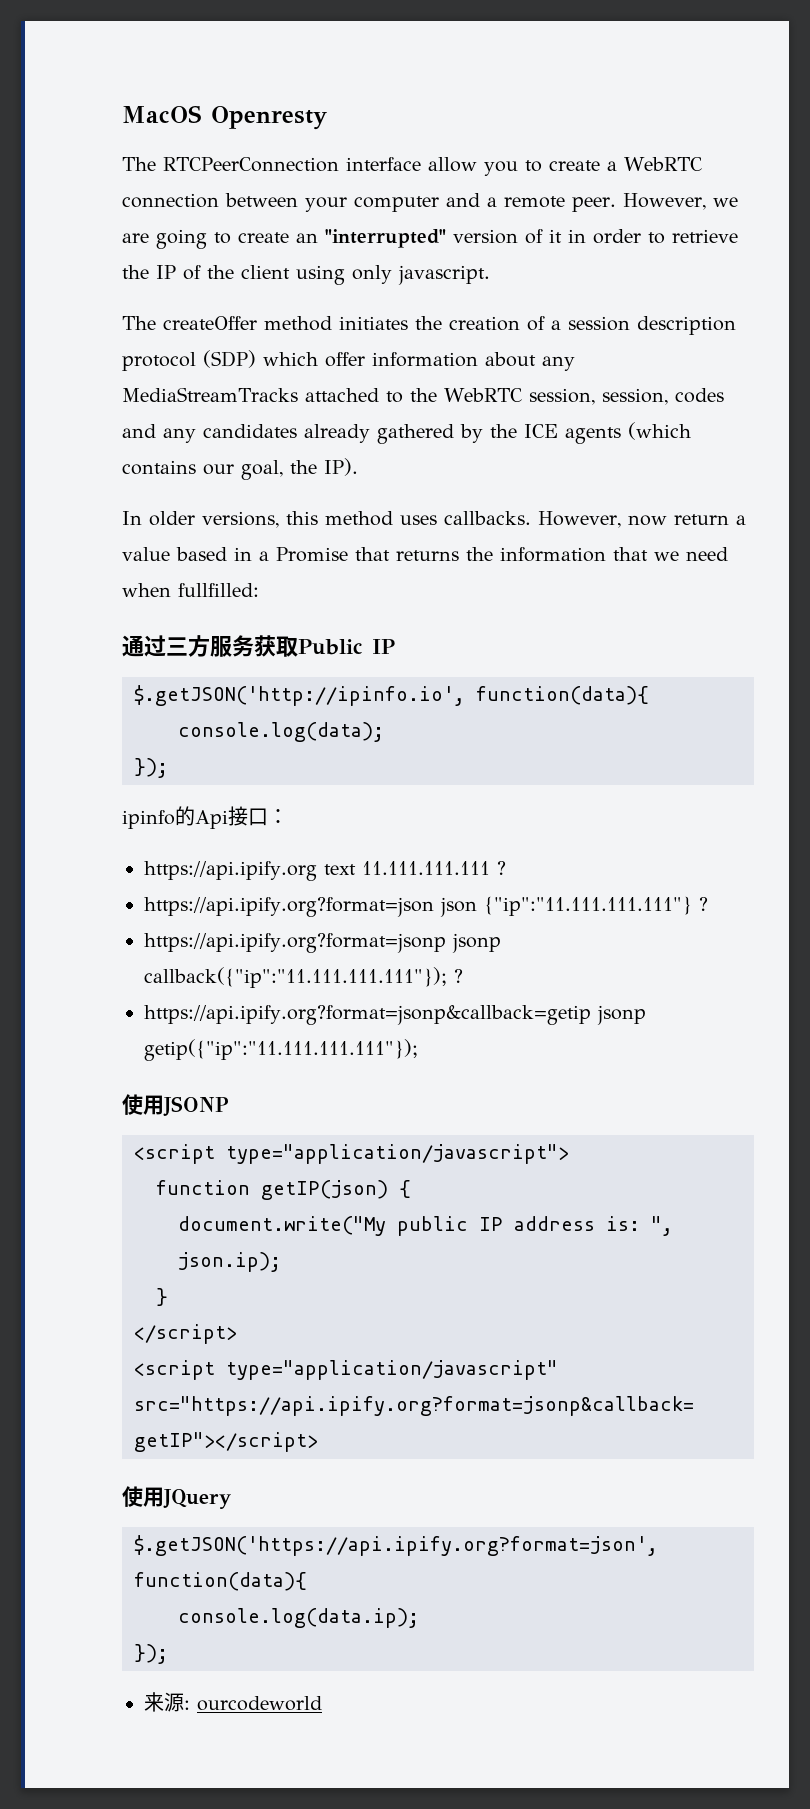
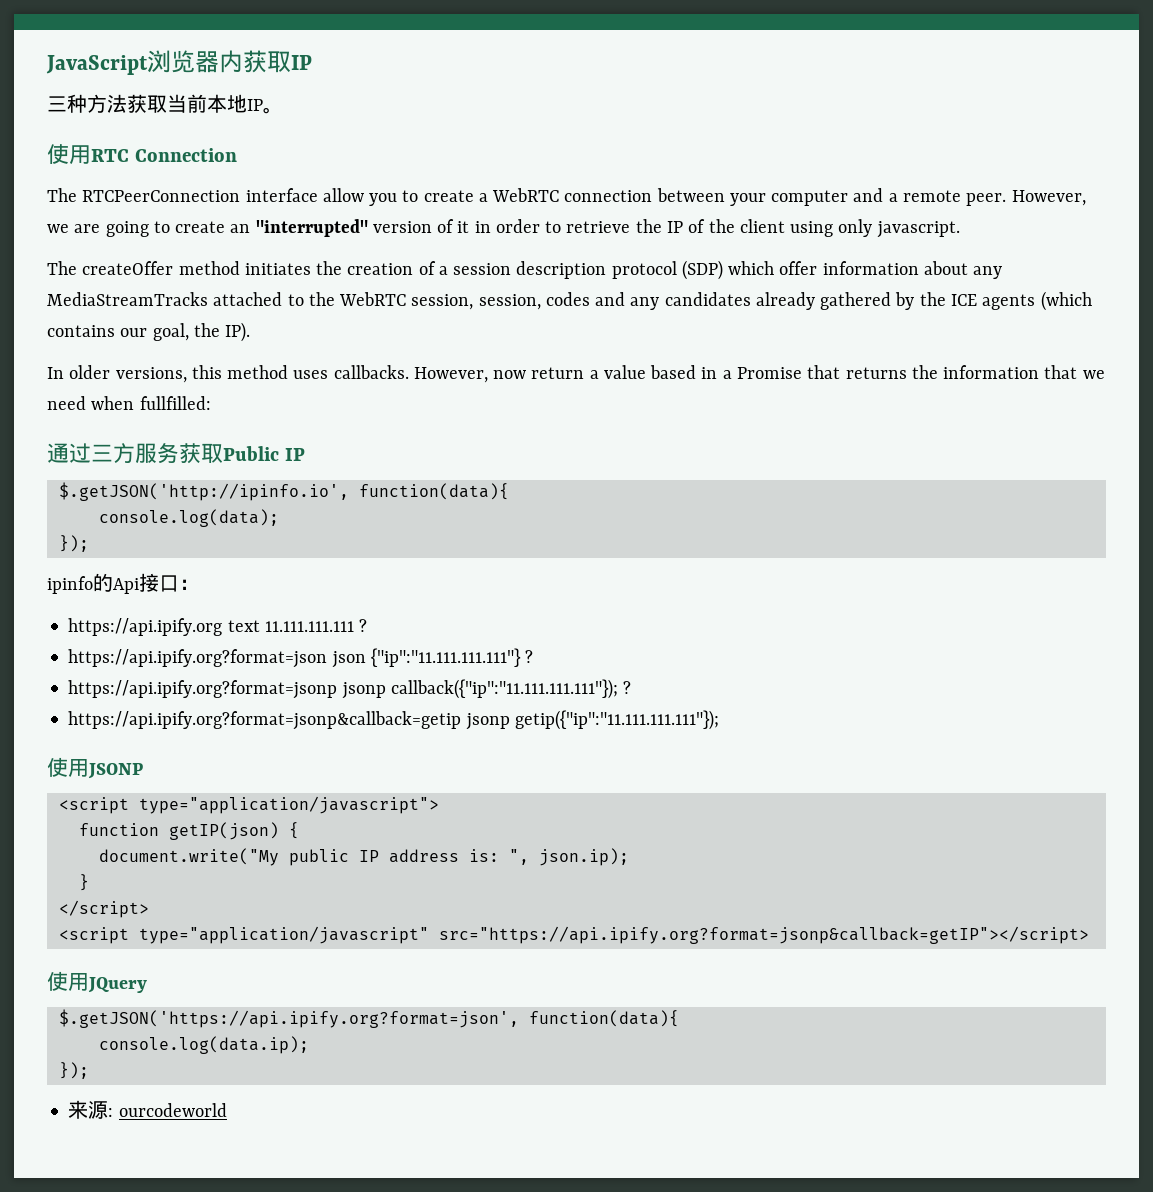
[122,105,327,130] MacOS Openresty -> [46,50,312,75] [47,94,283,114] [47,144,237,164] JavaScript浏览器内获取IP // 三种方法获取当前本地IP。 // 使用RTC Connection

